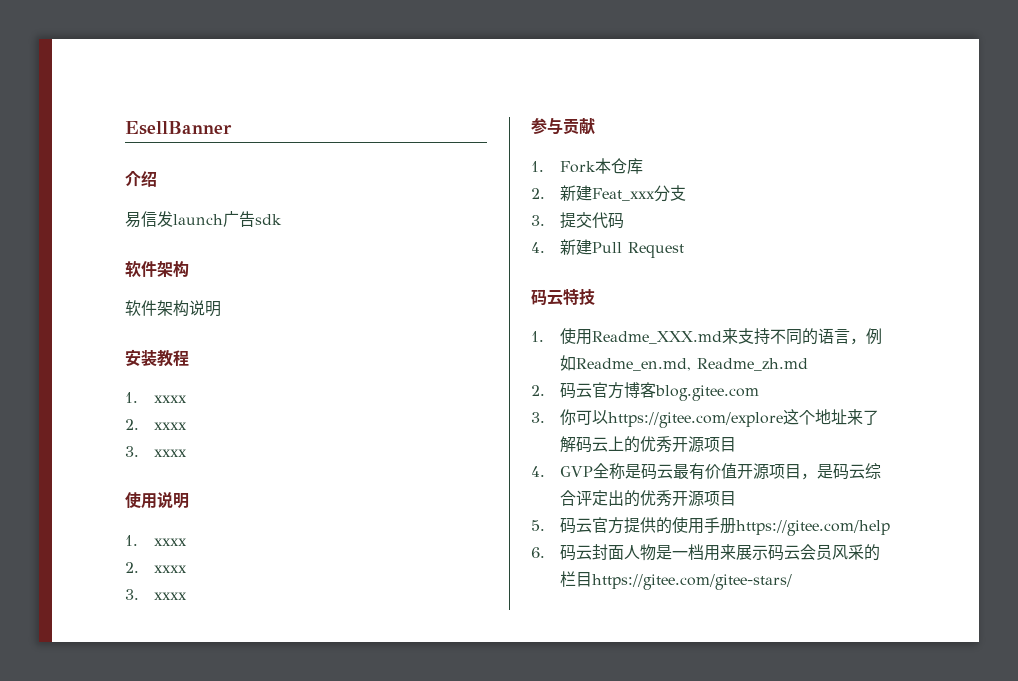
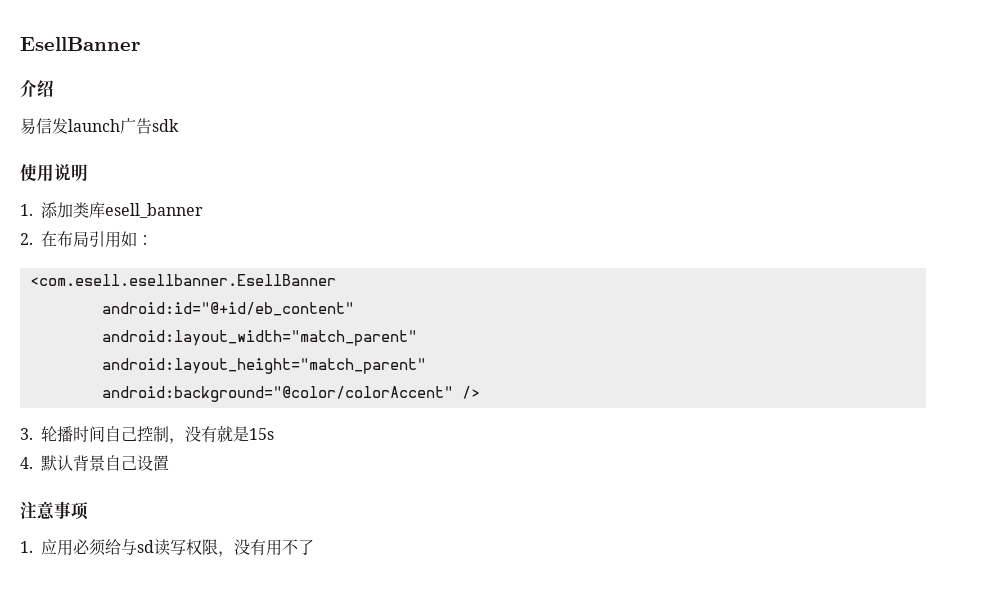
[125,260,189,278] [125,300,221,317] [125,349,189,367] [125,392,187,403] [125,419,187,430] [125,446,187,457] [125,492,189,509] [125,535,187,546] [125,562,187,573] [125,589,187,600] [531,118,595,135] [531,158,643,174] [531,185,686,202] [531,212,624,229] [531,239,684,258] [531,288,595,306] [531,328,882,345] [559,355,808,371] [531,382,759,401] [531,409,879,428] [559,436,736,453] [531,463,881,480] [559,490,736,507] [531,517,890,536] [531,544,880,561] [559,571,792,590] 软件架构 // 软件架构说明 // 安装教程 // 1. xxxx // 2. xxxx // 3. xxxx // 使用说明 // 1. xxxx // 2. xxxx // 3. xxxx // 参与贡献 // 1. Fork本仓库 // 2.新建Feat_xxx分支 // 3.提交代码 // 4.新建Pull Request // 码云特技 // 1.使用Readme_XXX.md来支持不同的语言，例如Readme_en.md, Readme_zh.md // 2.码云官方博客blog.gitee.com // 3.你可以https://gitee.com/explore这个地址来了解码云上的优秀开源项目 // 4. GVP全称是码云最有价值开源项目，是码云综合评定出的优秀开源项目 // 5.码云官方提供的使用手册https://gitee.com/help // 6.码云封面人物是一档用来展示码云会员风采的栏目https://gitee.com/gitee-stars/ -> [20,164,88,182] [20,202,203,218] [20,231,153,248] [29,274,336,286] [101,302,354,316] [101,330,417,346] [101,358,426,374] [101,386,480,402] [20,426,274,444] [20,455,169,472] [20,501,89,520] [20,539,314,557] 使用说明 // 1.添加类库esell_banner // 2.在布局引用如： // <com.esell.esellbanner.EsellBanner // android:id="@+id/eb_content" // android:layout_width="match_parent" // android:layout_height="match_parent" // android:background="@color/colorAccent" /> // 3.轮播时间自己控制，没有就是15s // 4.默认背景自己设置 // 注意事项 // 1.应用必须给与sd读写权限，没有用不了

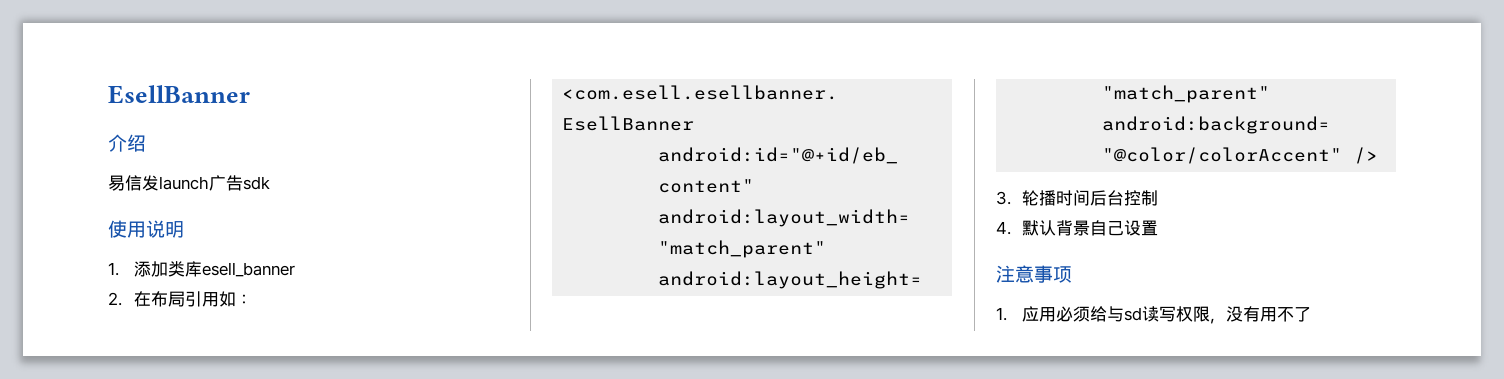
[105,426,137,442] 自己 -> [1090,190,1125,206] 后台
[169,426,274,444] ，没有就是15s -> (1159, 198) none

